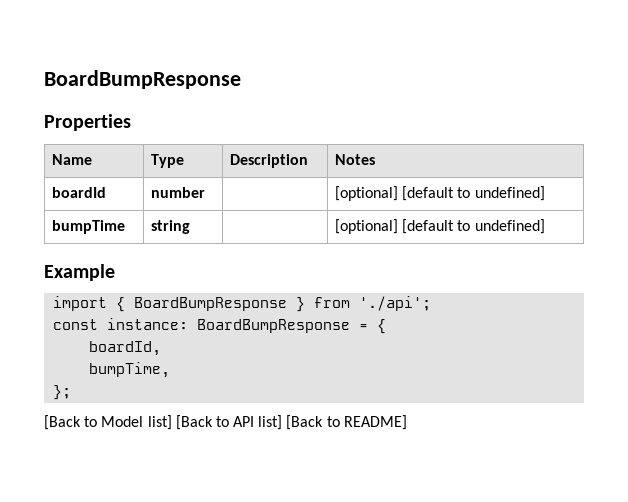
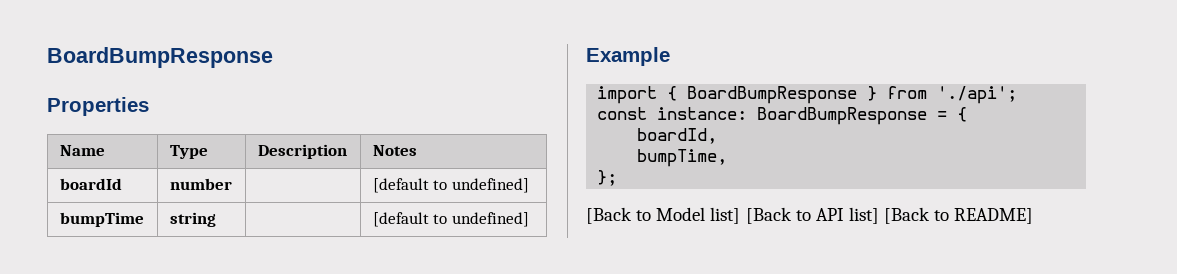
[334,186,398,201] [optional] -> (232, 184) none
[334,219,398,234] [optional] -> (216, 219) none

